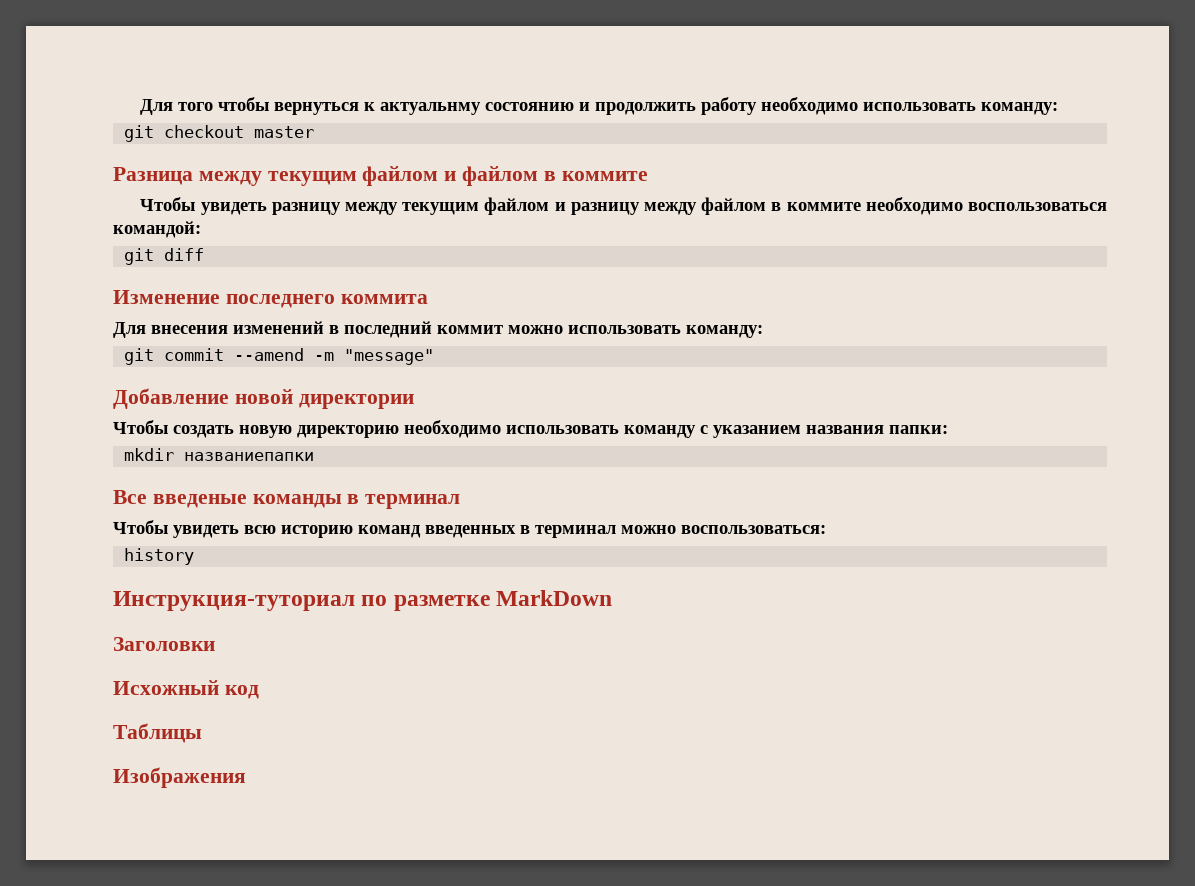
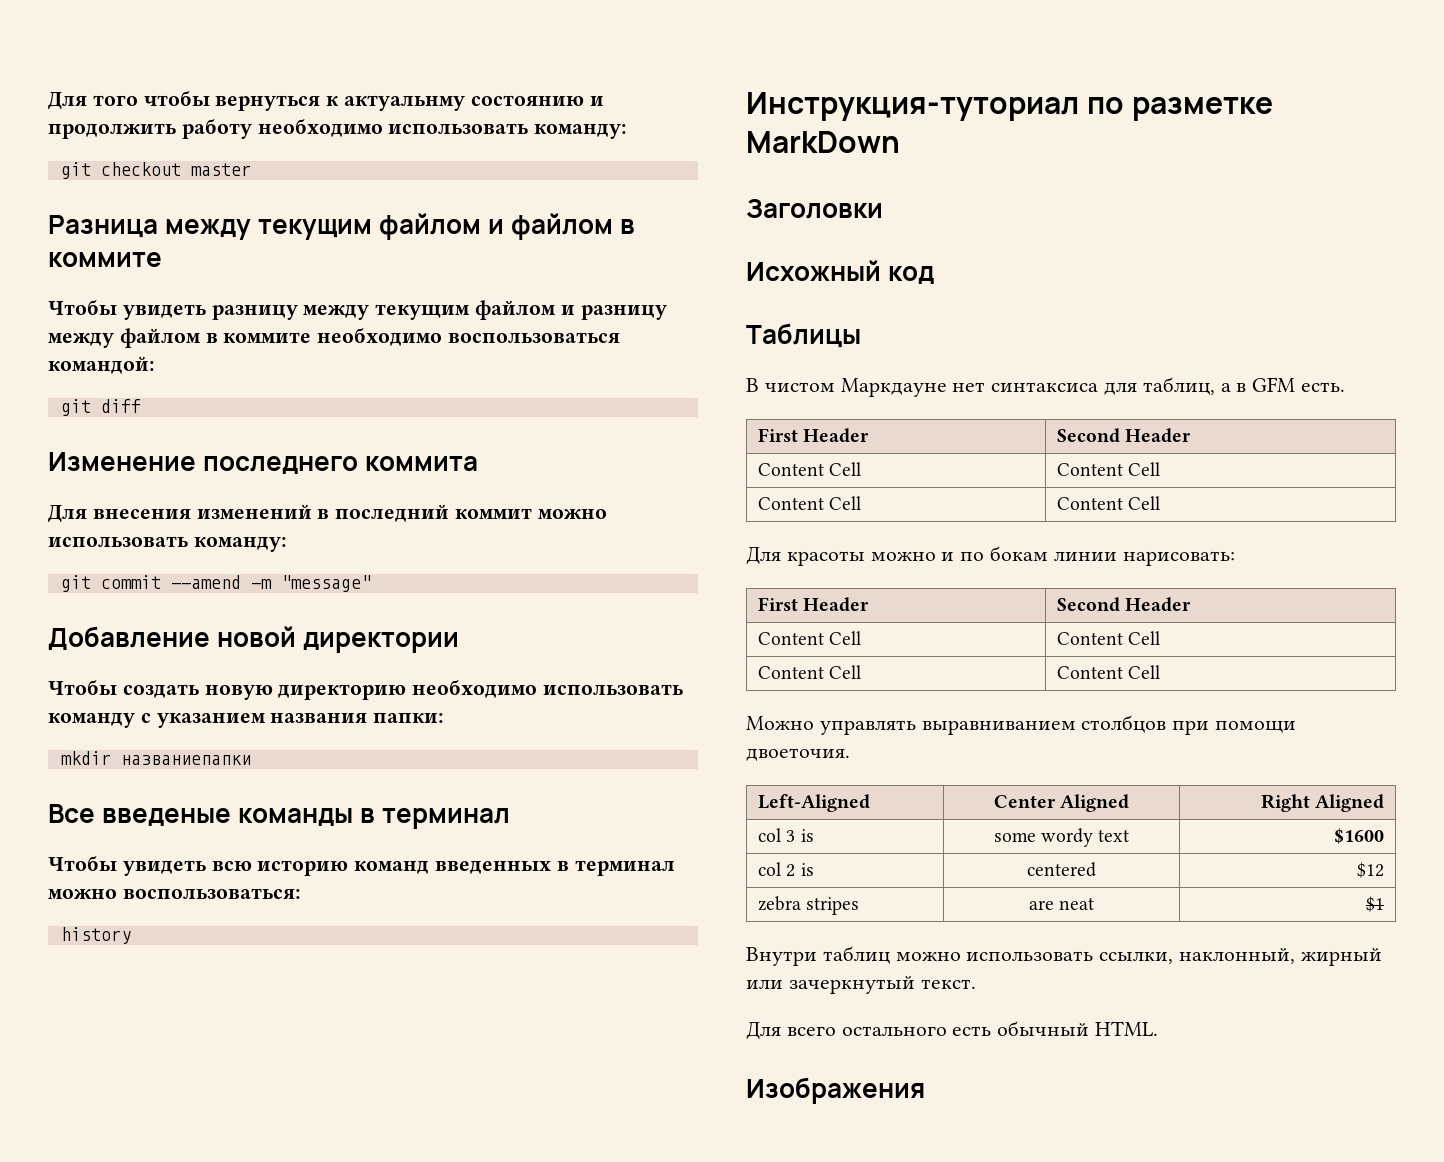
(202, 733) none -> [746,377,1346,397] [758,428,870,443] [1057,428,1192,443] [758,462,862,476] [1057,462,1161,476] [758,496,862,510] [1057,496,1161,510] [746,546,1235,566] [758,597,870,612] [1057,597,1192,612] [758,631,862,645] [1057,631,1161,645] [758,665,862,679] [1057,665,1161,679] [746,715,1297,735] [746,748,850,761] [758,794,871,812] [993,794,1130,812] [1260,794,1384,812] [758,828,814,842] [993,828,1130,847] [1333,828,1384,844] [758,862,814,877] [1027,862,1096,877] [1356,862,1384,878] [758,896,860,915] [1028,898,1095,910] [1365,896,1384,912] [746,946,1382,966] [746,976,976,994] [746,1021,1159,1040] // В чистом Маркдауне нет синтаксиса для таблиц, а в GFM есть. // First Header | Second Header // Content Cell | Content Cell // Content Cell | Content Cell // Для красоты можно и по бокам линии нарисовать: // First Header | Second Header // Content Cell | Content Cell // Content Cell | Content Cell // Можно управлять выравниванием столбцов при помощи двоеточия. // Left-Aligned | Center Aligned | Right Aligned // col 3 is | some wordy text | $1600 // col 2 is | centered | $12 // zebra stripes | are neat | $1 // Внутри таблиц можно использовать ссылки, наклонный, жирный или зачеркнутый текст. // Для всего остального есть обычный HTML.

